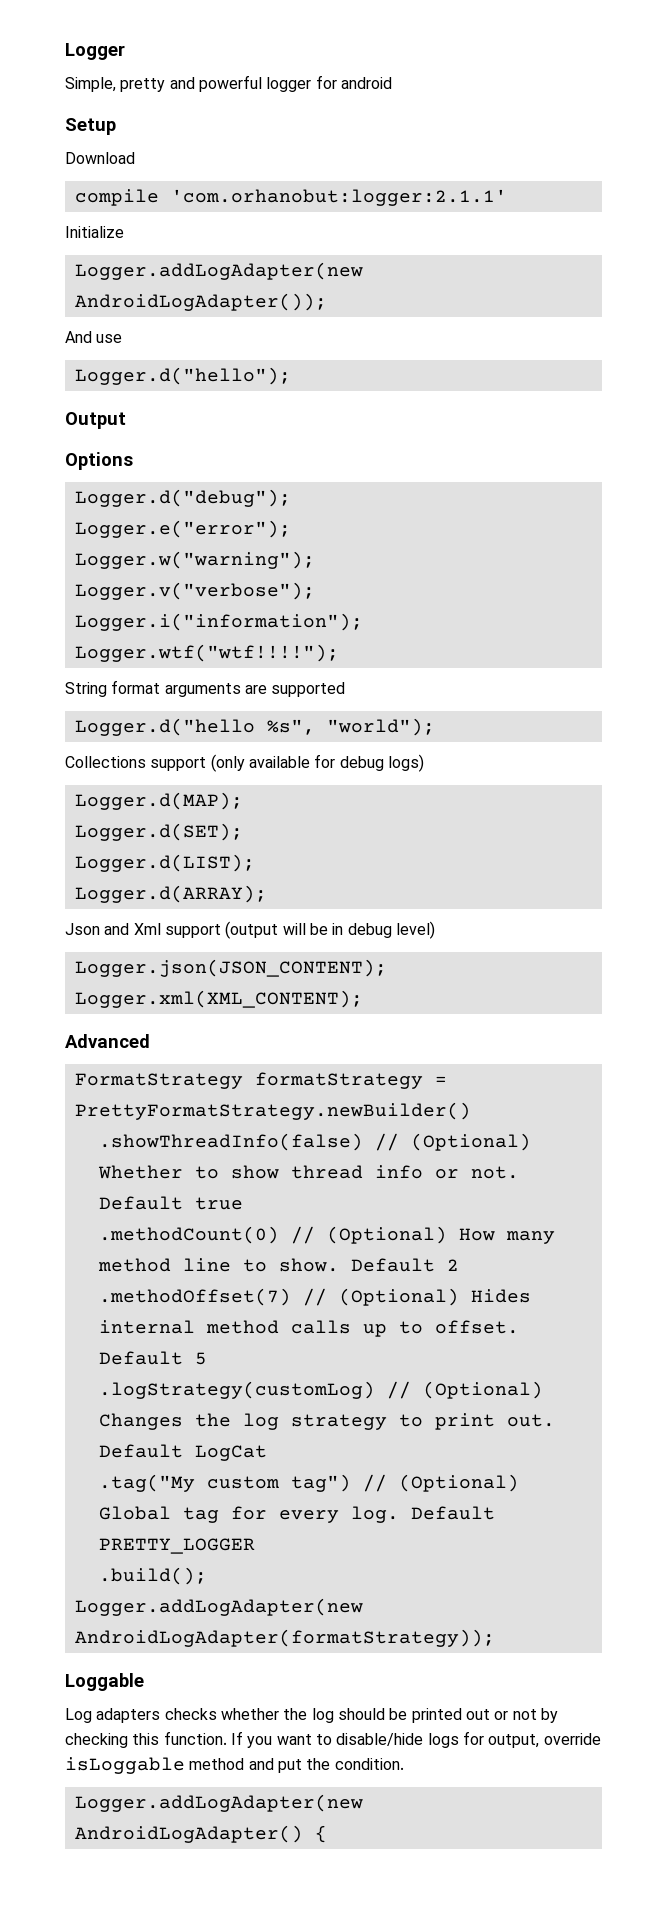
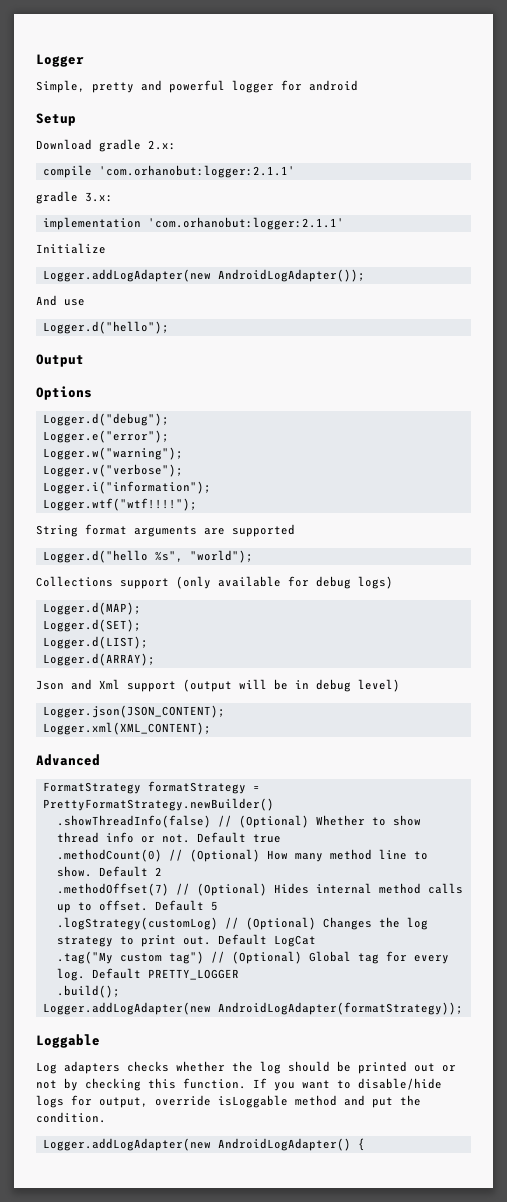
(135, 158) none -> [99,139,176,152] gradle 2.x:
(507, 197) none -> [36,191,113,204] [42,217,344,230] // gradle 3.x: // implementation 'com.orhanobut:logger:2.1.1'

